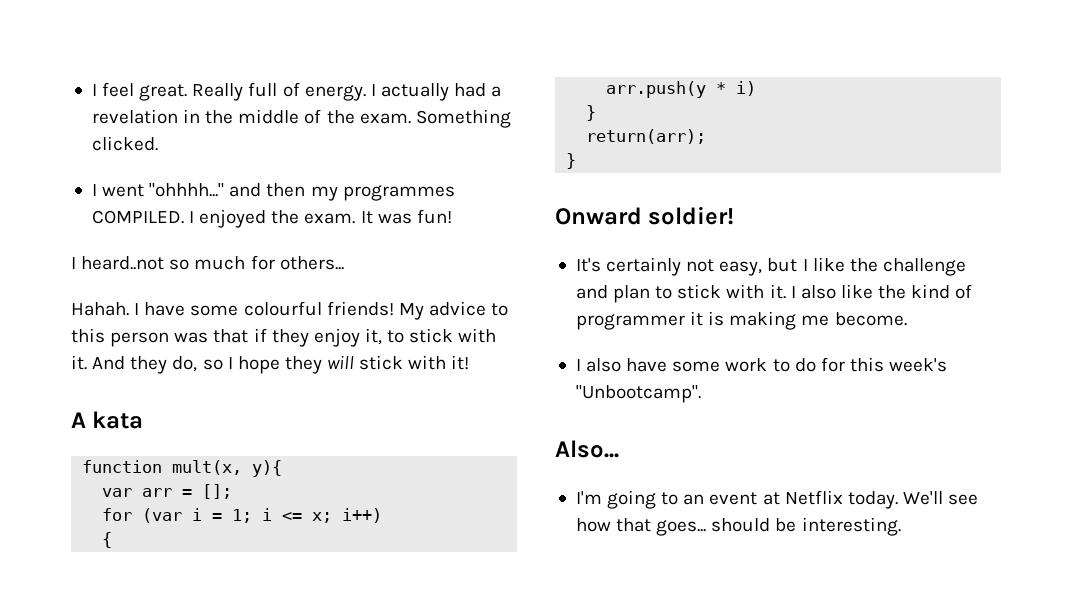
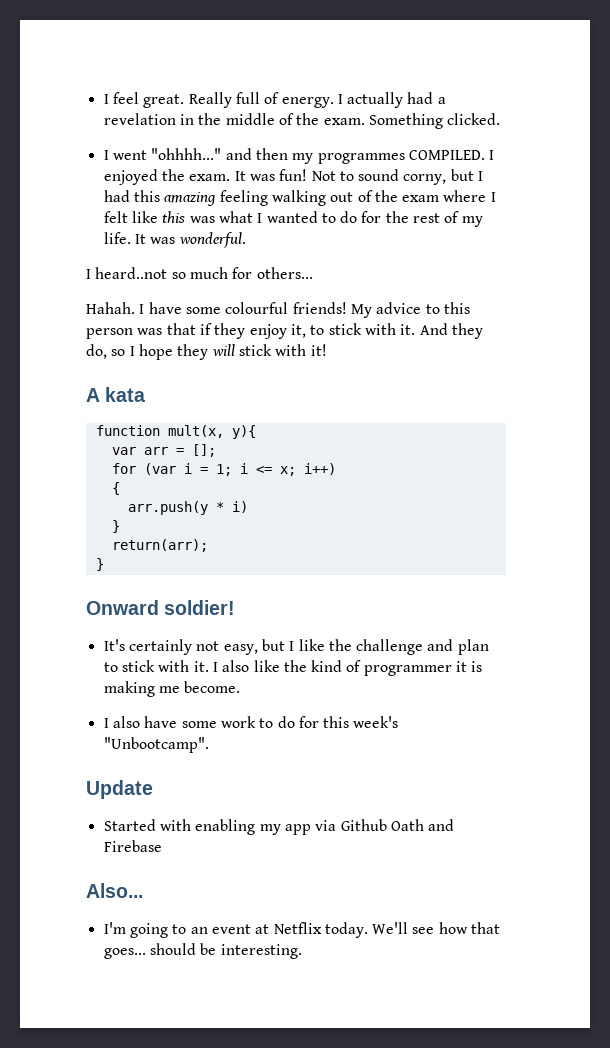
(452, 216) none -> [311,169,484,185] [103,190,496,206] [103,211,483,227] [103,232,246,248] Not to sound corny, but I had this amazing feeling walking out of the exam where I felt like this was what I wanted to do for the rest of my life. It was wonderful.
(701, 394) none -> [86,780,153,799] [103,819,455,835] [103,840,162,852] // Update // Started with enabling my app via Github Oath and Firebase

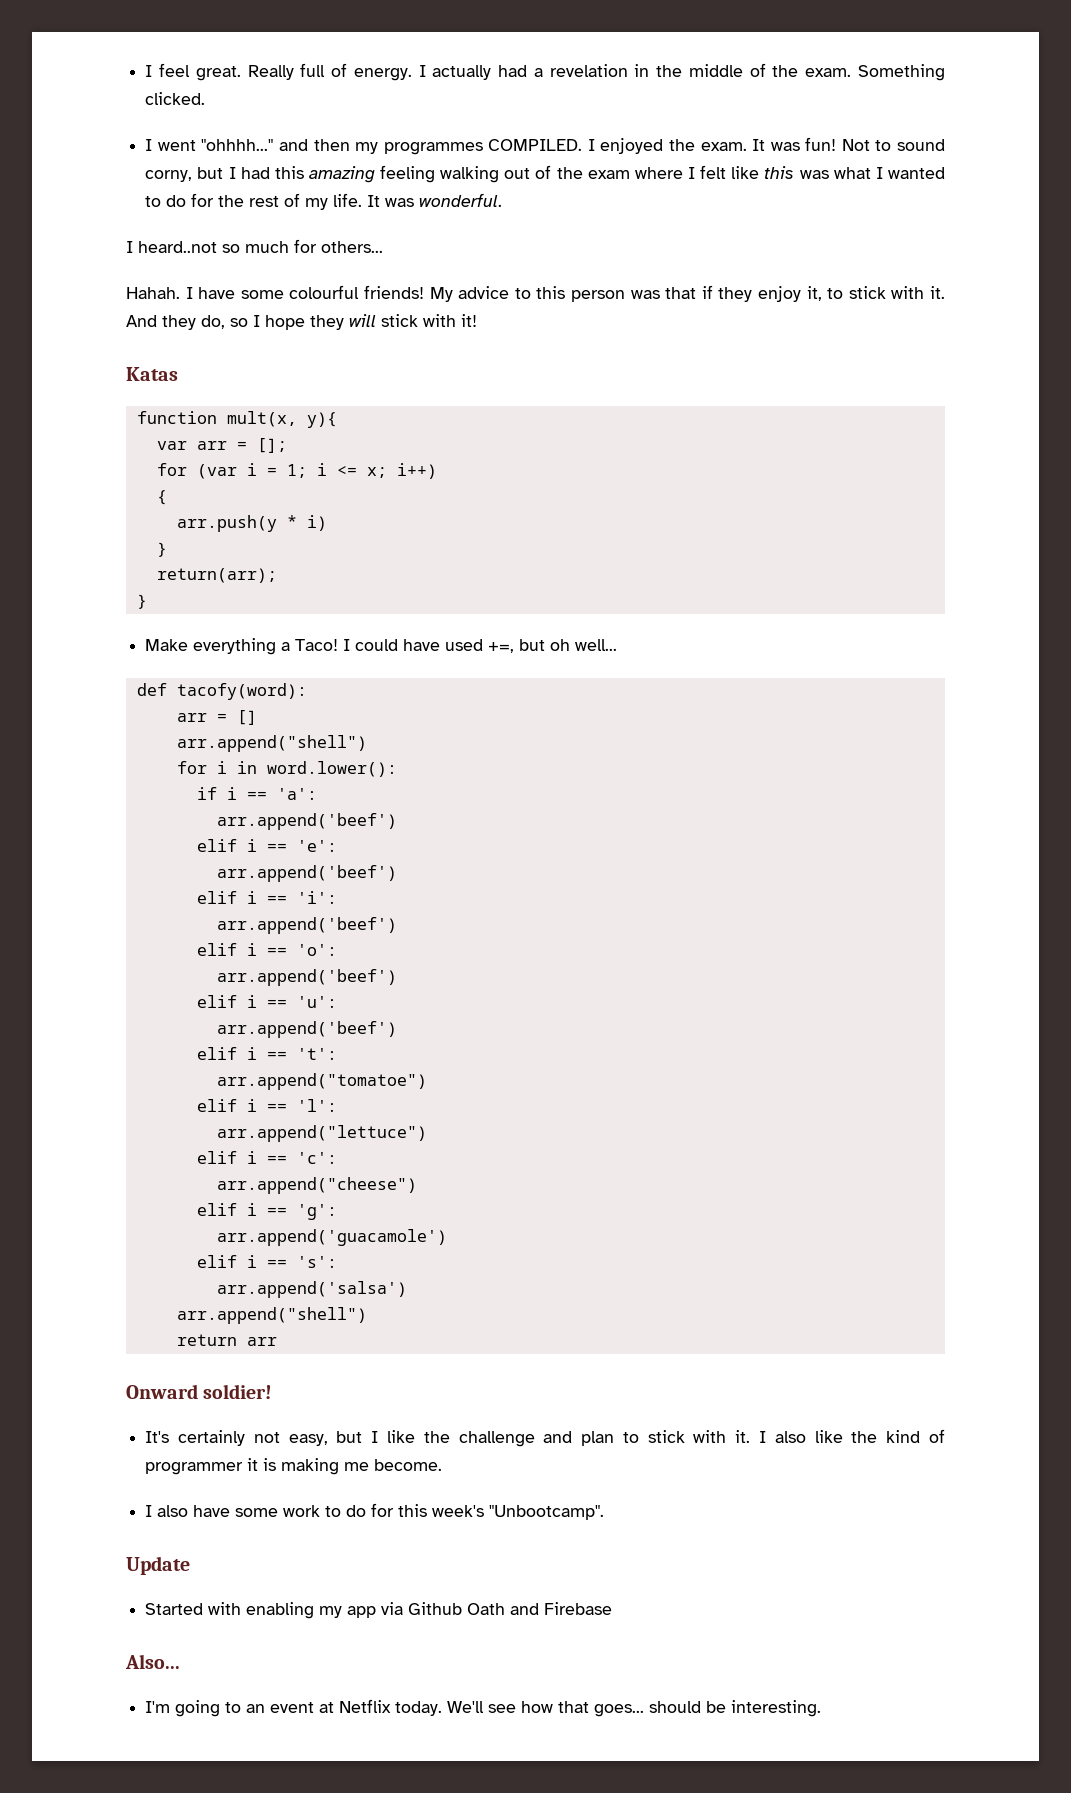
[86,387,146,402] A kata -> [126,367,178,381] Katas
(104, 564) none -> [145,638,618,655] [136,683,307,700] [176,710,257,725] [176,735,367,752] [176,761,397,777] [196,787,317,800] [216,813,397,830] [196,839,337,852] [216,865,397,882] [196,891,337,904] [216,917,397,934] [196,943,337,956] [216,969,397,986] [196,995,337,1008] [216,1021,397,1038] [196,1047,337,1060] [216,1073,427,1090] [196,1099,337,1112] [216,1125,427,1142] [196,1151,337,1164] [216,1177,417,1194] [196,1203,337,1220] [216,1229,447,1246] [196,1255,337,1268] [216,1281,407,1298] [176,1307,367,1324] [176,1334,277,1346] // Make everything a Taco! I could have used +=, but oh well... // def tacofy(word): // arr = [] // arr.append("shell") // for i in word.lower(): // if i == 'a': // arr.append('beef') // elif i == 'e': // arr.append('beef') // elif i == 'i': // arr.append('beef') // elif i == 'o': // arr.append('beef') // elif i == 'u': // arr.append('beef') // elif i == 't': // arr.append("tomatoe") // elif i == 'l': // arr.append("lettuce") // elif i == 'c': // arr.append("cheese") // elif i == 'g': // arr.append('guacamole') // elif i == 's': // arr.append('salsa') // arr.append("shell") // return arr

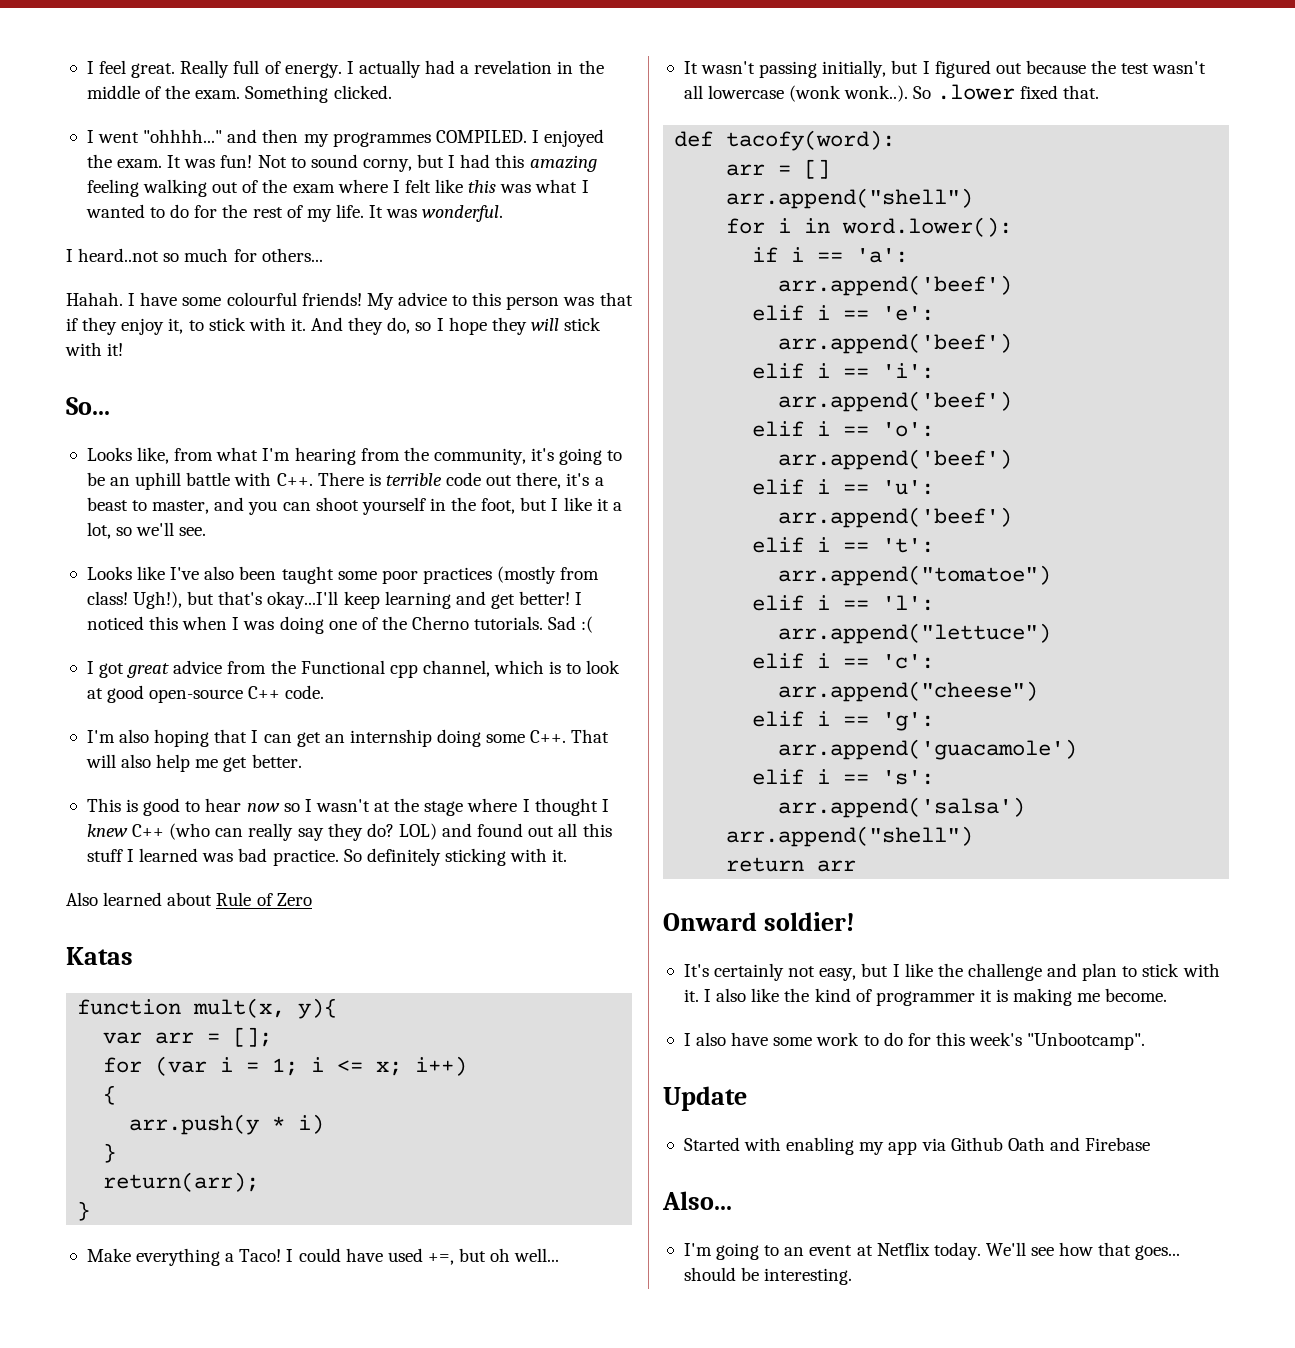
(477, 320) none -> [66,397,110,415] [86,447,623,465] [86,472,604,490] [86,497,622,515] [86,522,207,539] [86,566,600,584] [86,591,583,609] [86,616,594,634] [86,660,621,678] [86,685,325,703] [86,729,610,747] [85,754,302,772] [86,798,609,816] [86,823,612,841] [86,848,568,866] [66,892,312,906] // So... // Looks like, from what I'm hearing from the community, it's going to be an uphill battle with C++. There is terrible code out there, it's a beast to master, and you can shoot yourself in the foot, but I like it a lot, so we'll see. // Looks like I've also been taught some poor practices (mostly from class! Ugh!), but that's okay...I'll keep learning and get better! I noticed this when I was doing one of the Cherno tutorials. Sad :( // I got great advice from the Functional cpp channel, which is to look at good open-source C++ code. // I'm also hoping that I can get an internship doing some C++. That will also help me get better. // This is good to hear now so I wasn't at the stage where I thought I knew C++ (who can really say they do? LOL) and found out all this stuff I learned was bad practice. So definitely sticking with it. // Also learned about Rule of Zero
(618, 645) none -> [683,60,1207,78] [683,84,1099,102] // It wasn't passing initially, but I figured out because the test wasn't all lowercase (wonk wonk..). So .lower fixed that.

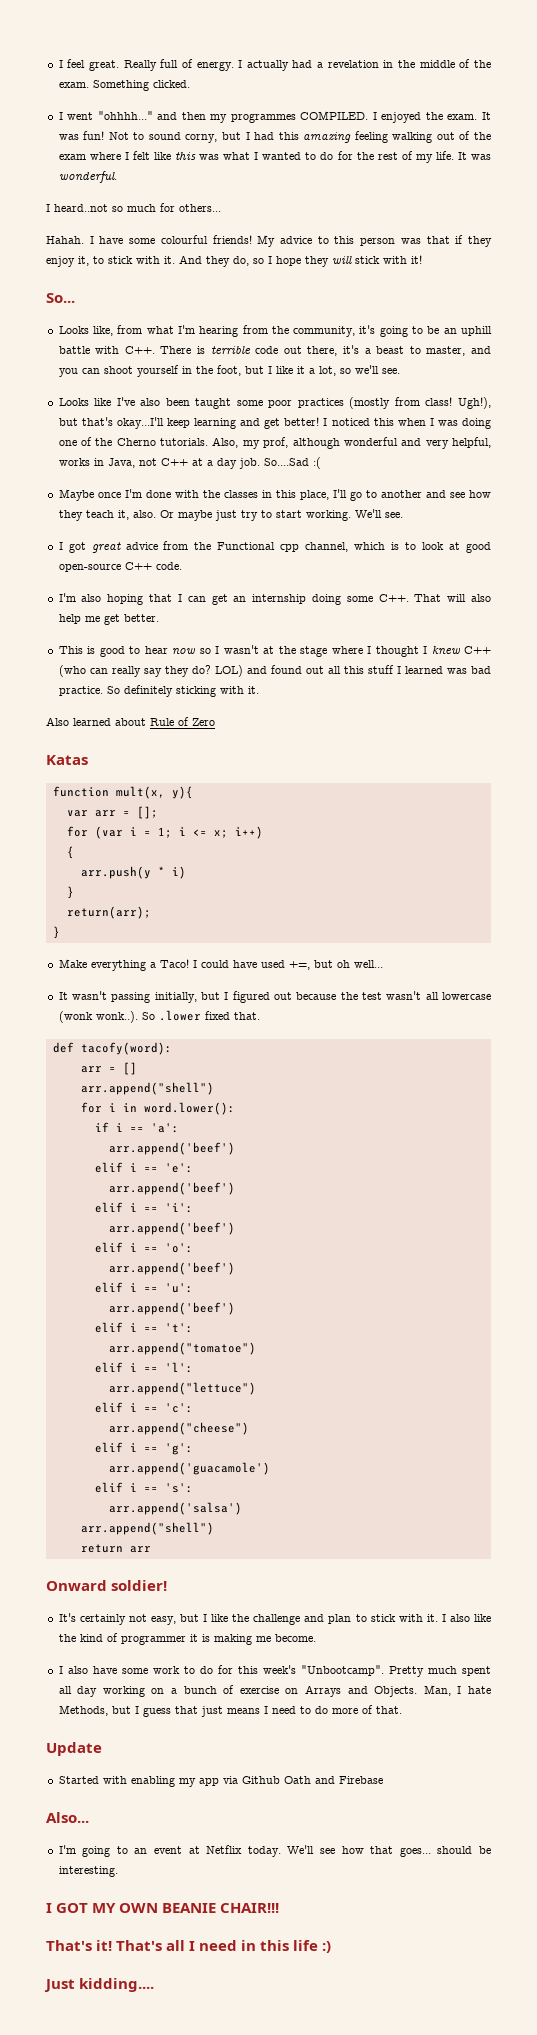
[548,616,594,633] Sad :( -> [212,437,492,449] [58,457,321,469] [58,489,492,501] [58,509,403,521] Also, my prof, although wonderful and very helpful, works in Java, not C++ at a day job. So....Sad :( // Maybe once I'm done with the classes in this place, I'll go to another and see how they teach it, also. Or maybe just try to start working. We'll see.
(1146, 1041) none -> [388,1666,492,1677] [58,1685,492,1697] [58,1705,402,1717] Pretty much spent all day working on a bunch of exercise on Arrays and Objects. Man, I hate Methods, but I guess that just means I need to do more of that.
(853, 1276) none -> [46,1903,280,1913] [46,1940,332,1953] [44,1978,155,1992] // I GOT MY OWN BEANIE CHAIR!!! // That's it! That's all I need in this life :) // Just kidding....

